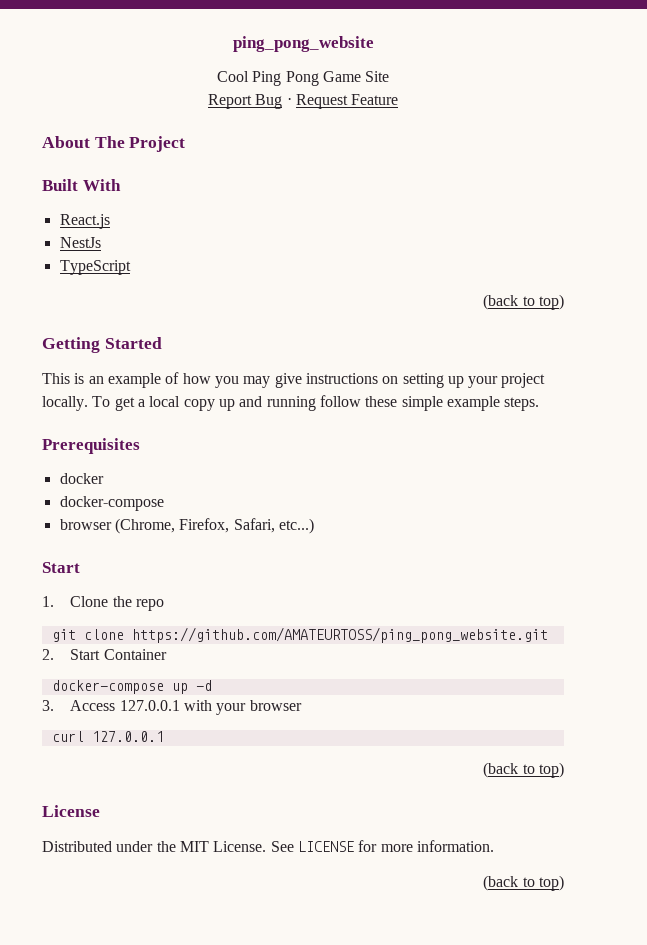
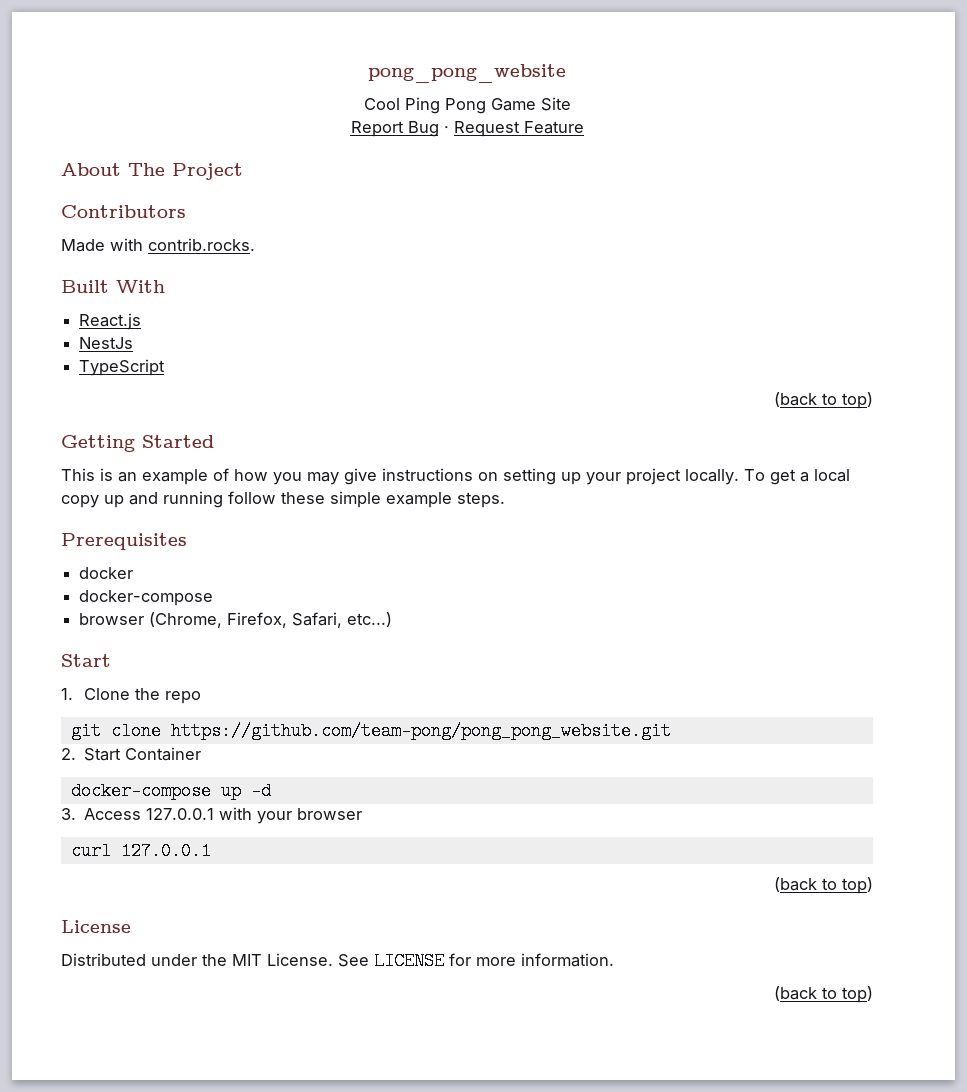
[232,36,374,52] ping_pong_website -> [368,64,566,83] pong_pong_website
(186, 144) none -> [61,205,186,218] [61,238,255,252] // Contributors // Made with contrib.rocks.
[131,627,548,643] https://github.com/AMATEURTOSS/ping_pong_website.git -> [170,722,671,740] https://github.com/team-pong/pong_pong_website.git

